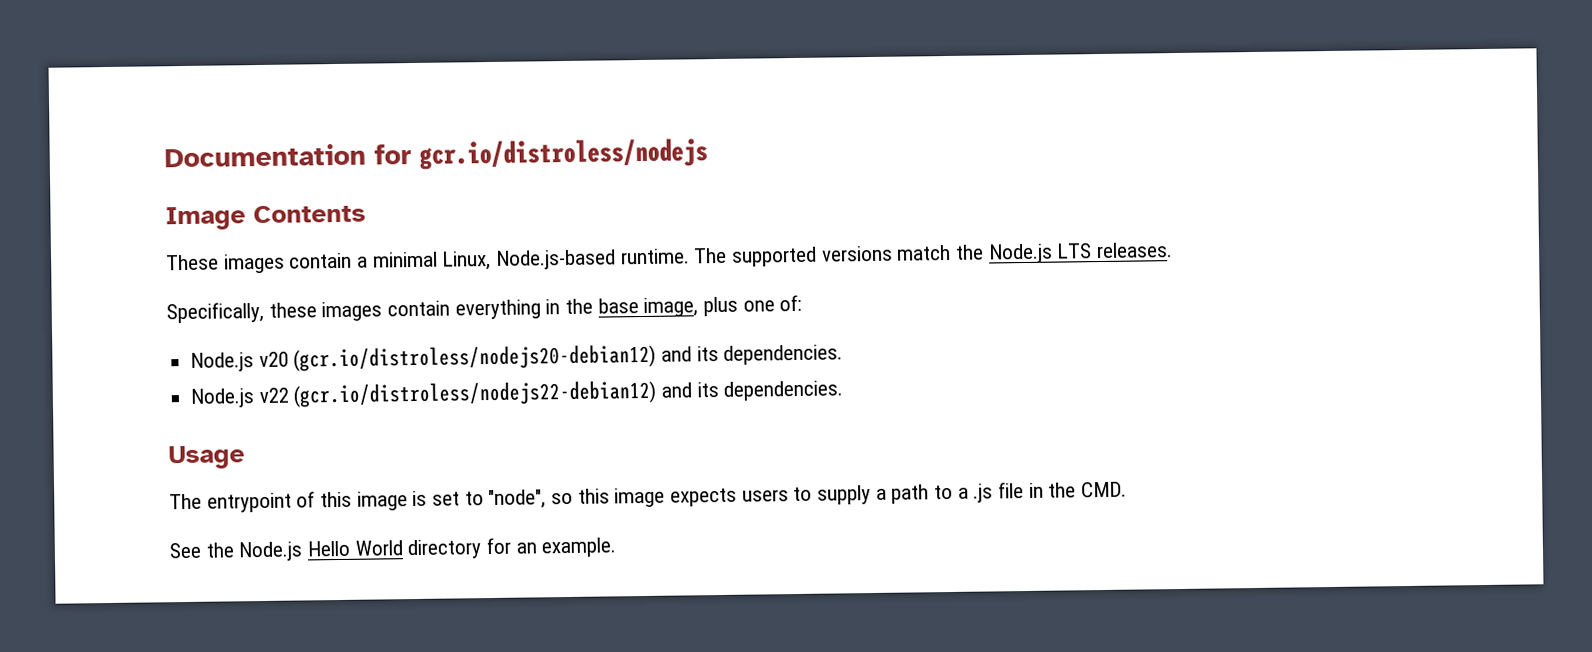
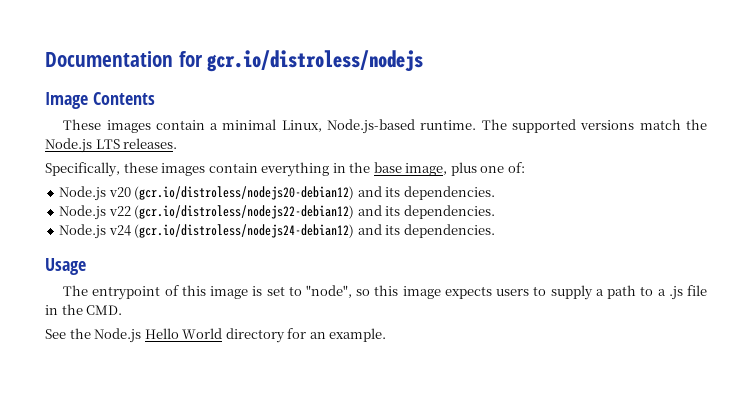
(844, 390) none -> [59,224,495,239] // Node.js v24 (gcr.io/distroless/nodejs24-debian12) and its dependencies.

